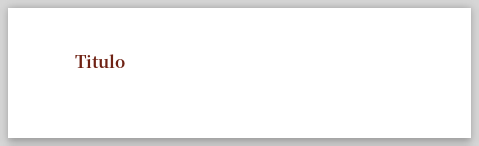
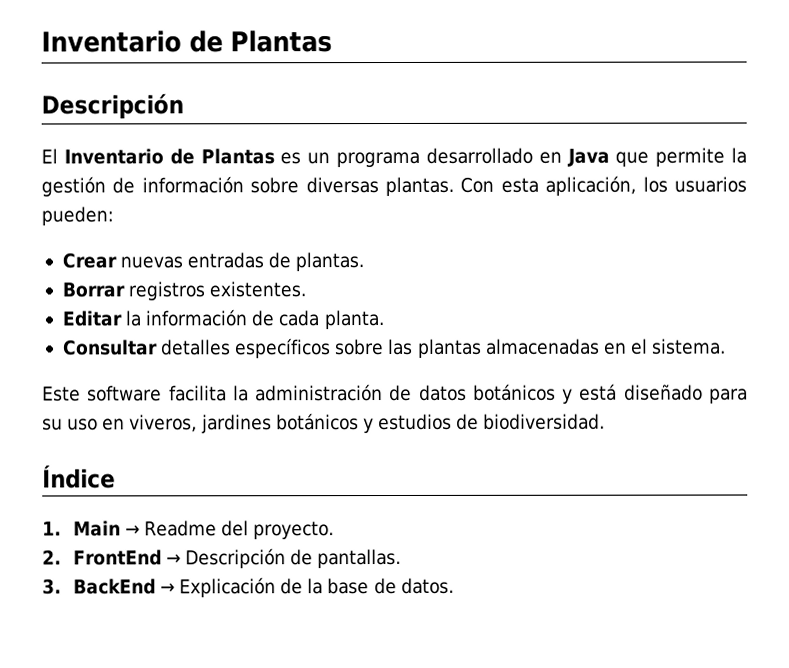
[75,54,125,68] Titulo -> [41,30,332,53] [41,93,184,119] [41,147,748,168] [41,175,747,197] [41,206,114,226] [61,252,365,272] [61,281,307,301] [61,309,384,330] [62,338,727,359] [42,383,748,404] [42,413,606,434] [42,465,116,489] [42,520,335,540] [42,548,402,569] [42,577,454,598] Inventario de Plantas // Descripción // El Inventario de Plantas es un programa desarrollado en Java que permite la gestión de información sobre diversas plantas. Con esta aplicación, los usuarios pueden: // Crear nuevas entradas de plantas. // Borrar registros existentes. // Editar la información de cada planta. // Consultar detalles específicos sobre las plantas almacenadas en el sistema. // Este software facilita la administración de datos botánicos y está diseñado para su uso en viveros, jardines botánicos y estudios de biodiversidad. // Índice // 1. Main → Readme del proyecto. // 2. FrontEnd → Descripción de pantallas. // 3. BackEnd → Explicación de la base de datos.

